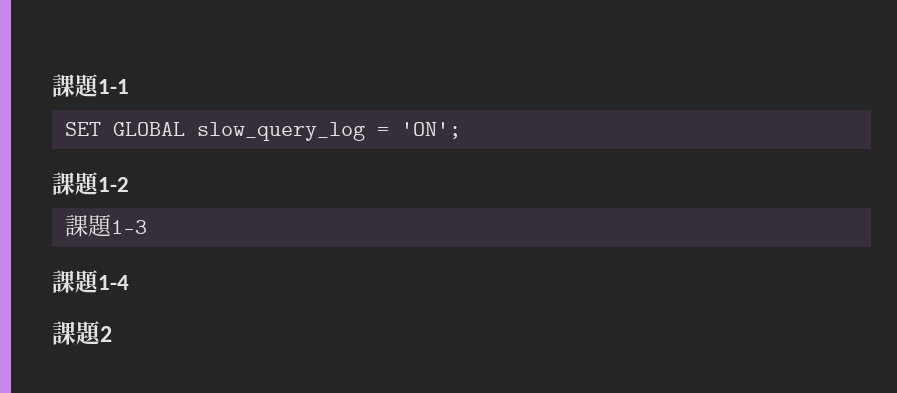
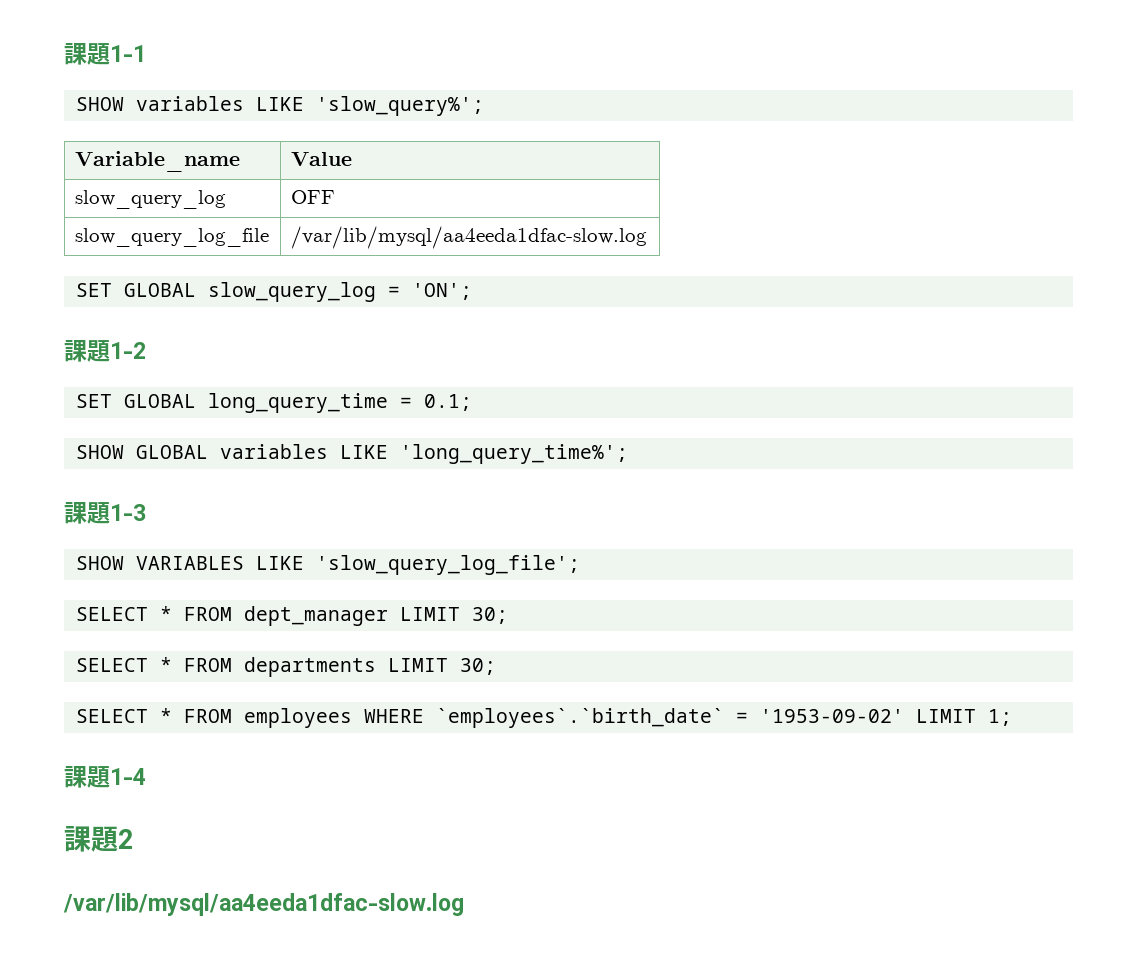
(129, 86) none -> [76,96,485,116] [74,151,240,172] [290,152,352,166] [74,190,226,209] [290,190,335,204] [74,228,269,247] [290,226,647,249] // SHOW variables LIKE 'slow_query%'; // Variable_name | Value // slow_query_log | OFF // slow_query_log_file | /var/lib/mysql/aa4eeda1dfac-slow.log
[64,214,147,237] 課題1-3 -> [76,393,473,413] [76,444,629,464] [64,502,146,524] [76,555,581,575] [76,606,509,626] [76,657,497,677] [76,708,1013,728] SET GLOBAL long_query_time = 0.1; // SHOW GLOBAL variables LIKE 'long_query_time%'; // 課題1-3 // SHOW VARIABLES LIKE 'slow_query_log_file'; // SELECT * FROM dept_manager LIMIT 30; // SELECT * FROM departments LIMIT 30; // SELECT * FROM employees WHERE `employees`.`birth_date` = '1953-09-02' LIMIT 1;
(112, 334) none -> [63,893,464,916] // /var/lib/mysql/aa4eeda1dfac-slow.log

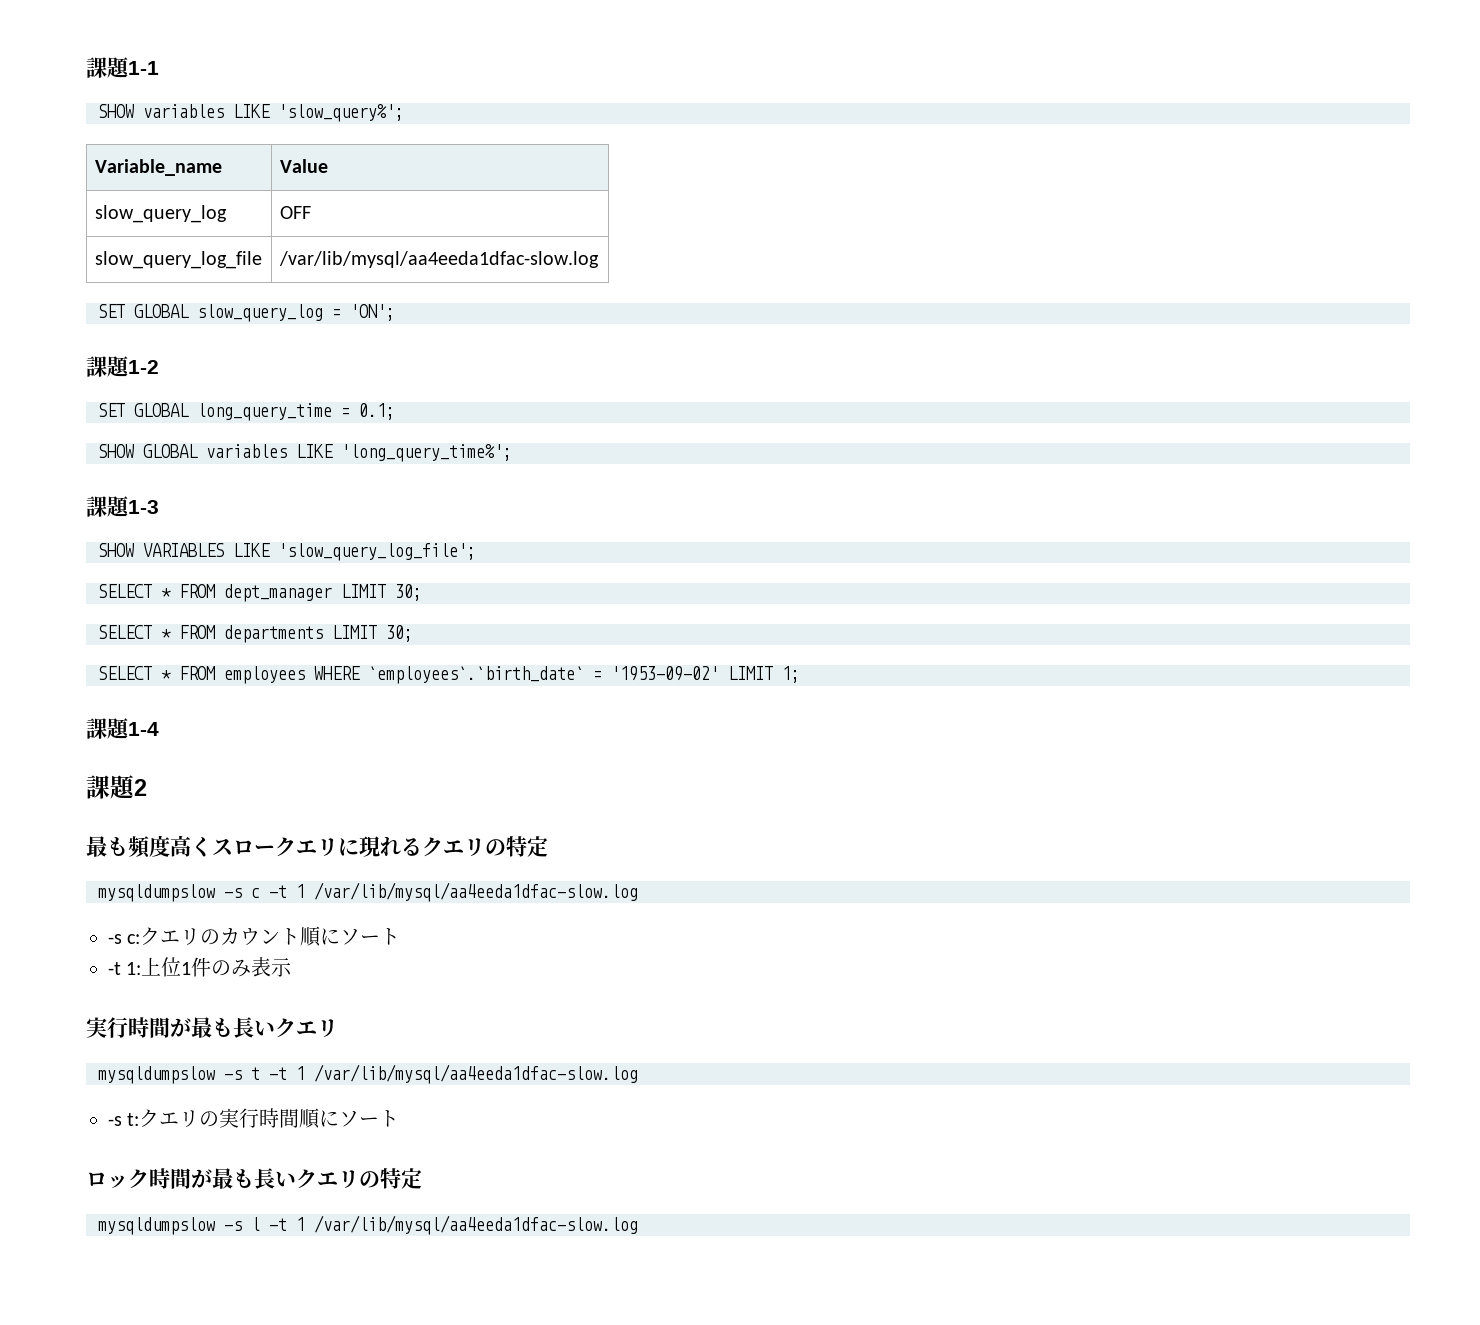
(133, 839) none -> [86,835,548,858] [98,882,638,902] [108,926,401,947] [108,957,293,977] [86,1017,338,1038] [98,1064,638,1084] [108,1108,400,1129] [86,1168,422,1189] [98,1217,305,1235] 最も頻度高くスロークエリに現れるクエリの特定 // mysqldumpslow -s c -t 1 /var/lib/mysql/aa4eeda1dfac-slow.log // -s c:クエリのカウント順にソート // -t 1:上位1件のみ表示 // 実行時間が最も長いクエリ // mysqldumpslow -s t -t 1 /var/lib/mysql/aa4eeda1dfac-slow.log // -s t:クエリの実行時間順にソート // ロック時間が最も長いクエリの特定 // mysqldumpslow -s l -t 1

